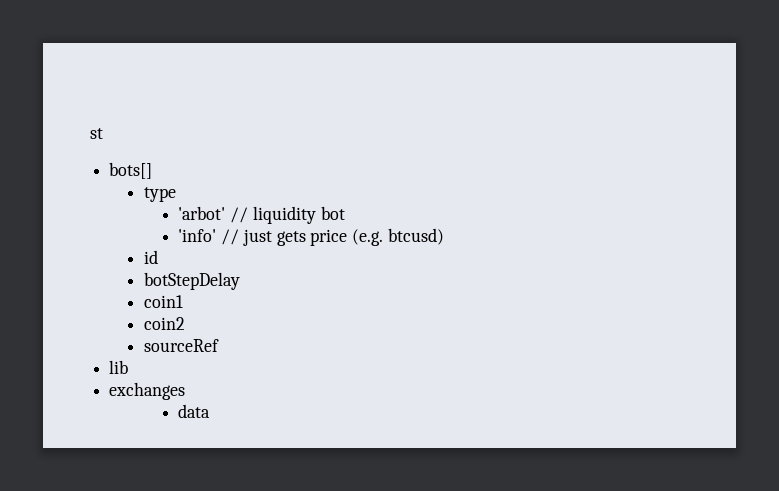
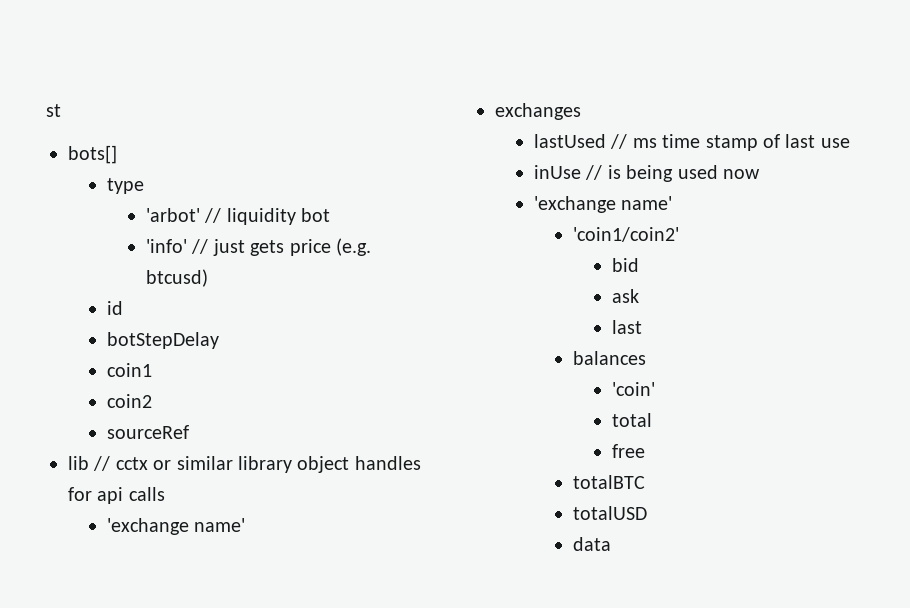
[109,382,186,400] // exchanges -> [93,456,421,473] [68,487,165,504] [107,518,246,535] [495,103,581,120] [534,134,850,151] [534,165,761,182] [534,196,673,213] [573,227,680,242] [612,258,640,272] [612,289,640,303] [612,320,643,334] [573,351,647,365] [612,382,656,396] [612,413,653,427] [612,444,646,458] [573,475,646,489] [573,506,648,520] // cctx or similar library object handles for api calls // 'exchange name' // exchanges // lastUsed // ms time stamp of last use // inUse // is being used now // 'exchange name' // 'coin1/coin2' // bid // ask // last // balances // 'coin' // total // free // totalBTC // totalUSD

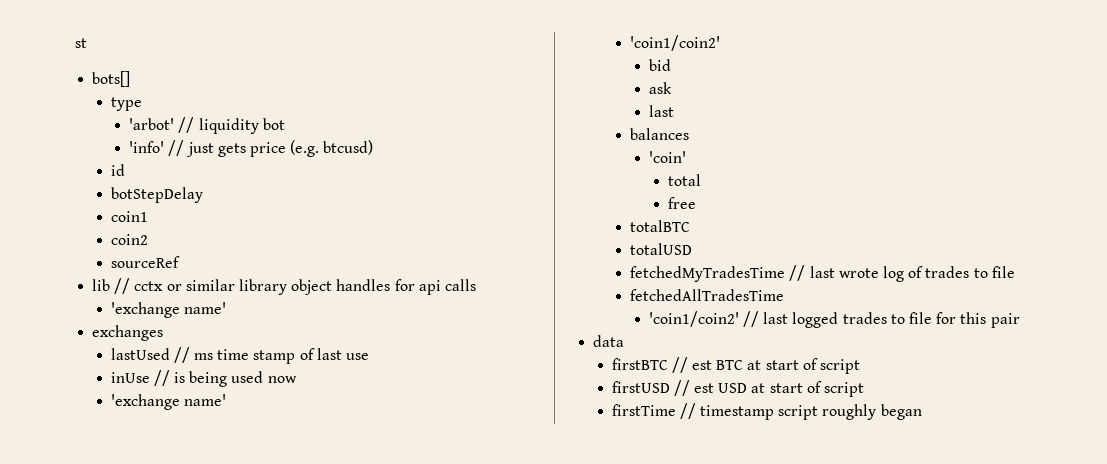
[573,537,612,551] data -> [630,265,1015,282] [630,289,785,301] [648,311,1020,328] [593,335,625,347] [611,357,860,374] [611,380,864,397] [611,403,922,420] fetchedMyTradesTime // last wrote log of trades to file // fetchedAllTradesTime // 'coin1/coin2' // last logged trades to file for this pair // data // firstBTC // est BTC at start of script // firstUSD // est USD at start of script // firstTime // timestamp script roughly began

